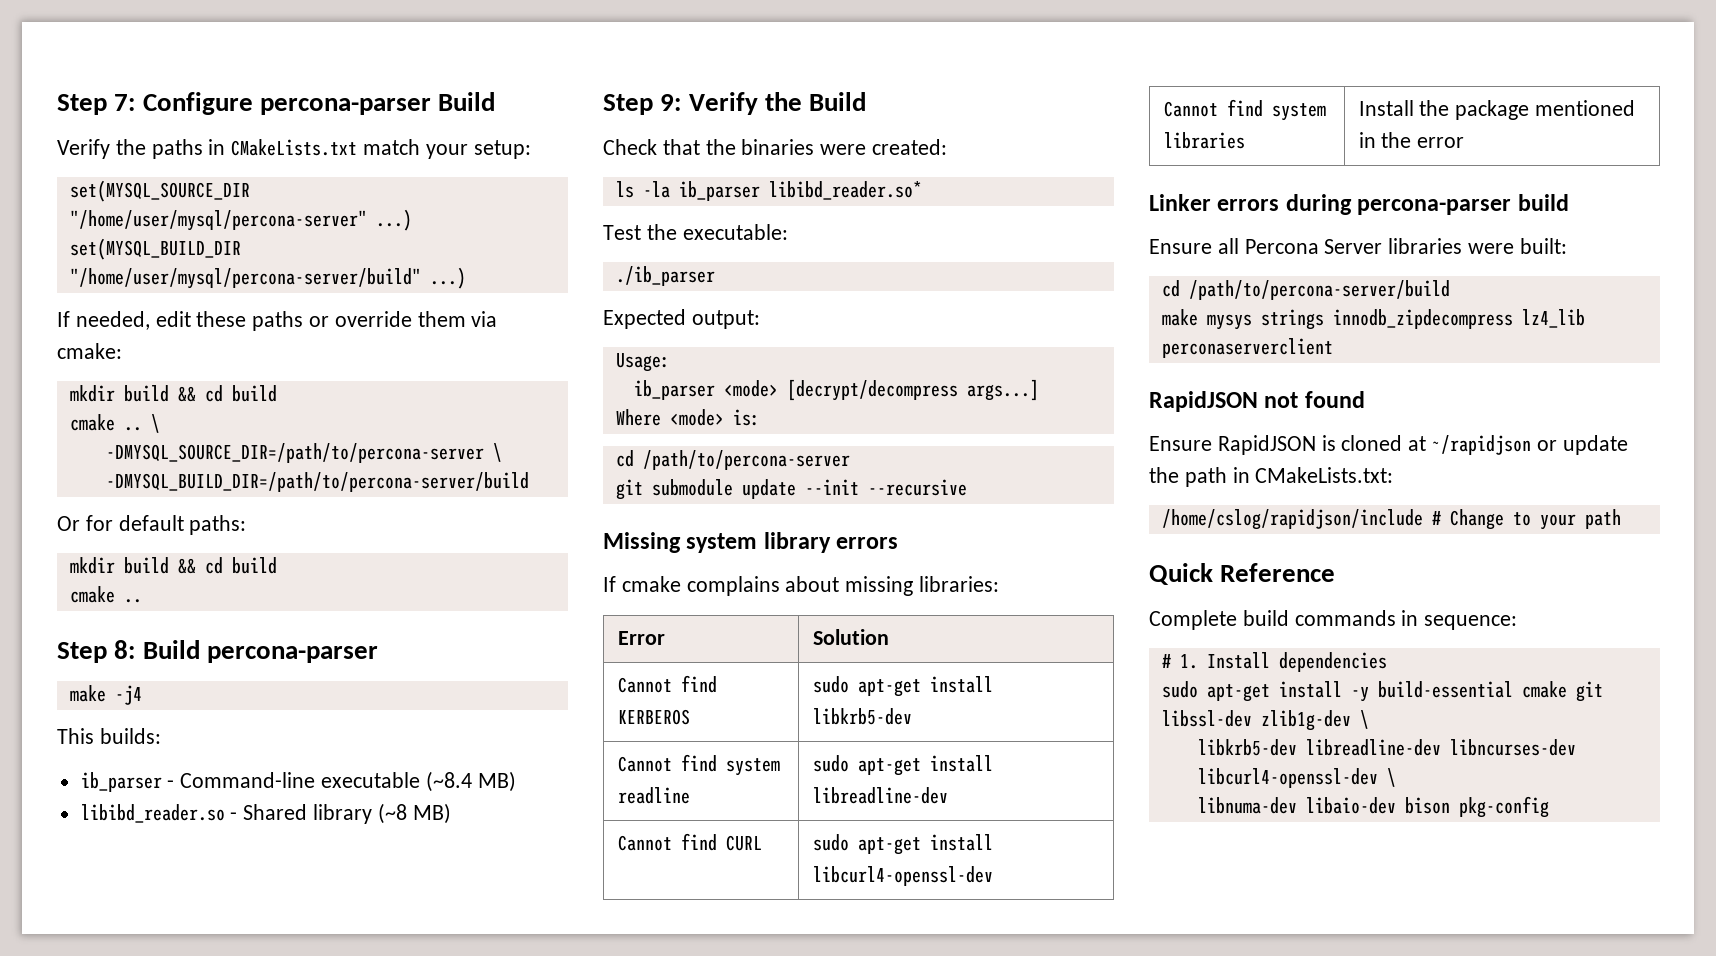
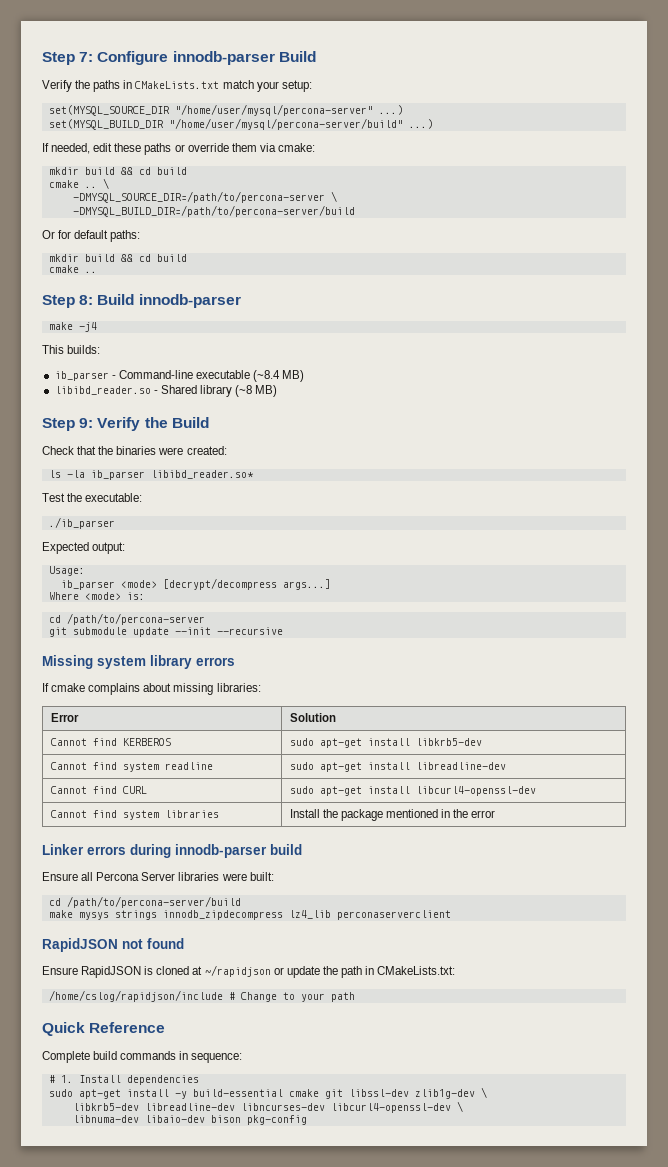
[259,98,431,115] percona-parser -> [172,51,275,65] innodb-parser
[206,646,378,663] percona-parser -> [138,294,241,308] innodb-parser
[1357,199,1512,215] percona-parser -> [175,844,267,858] innodb-parser

